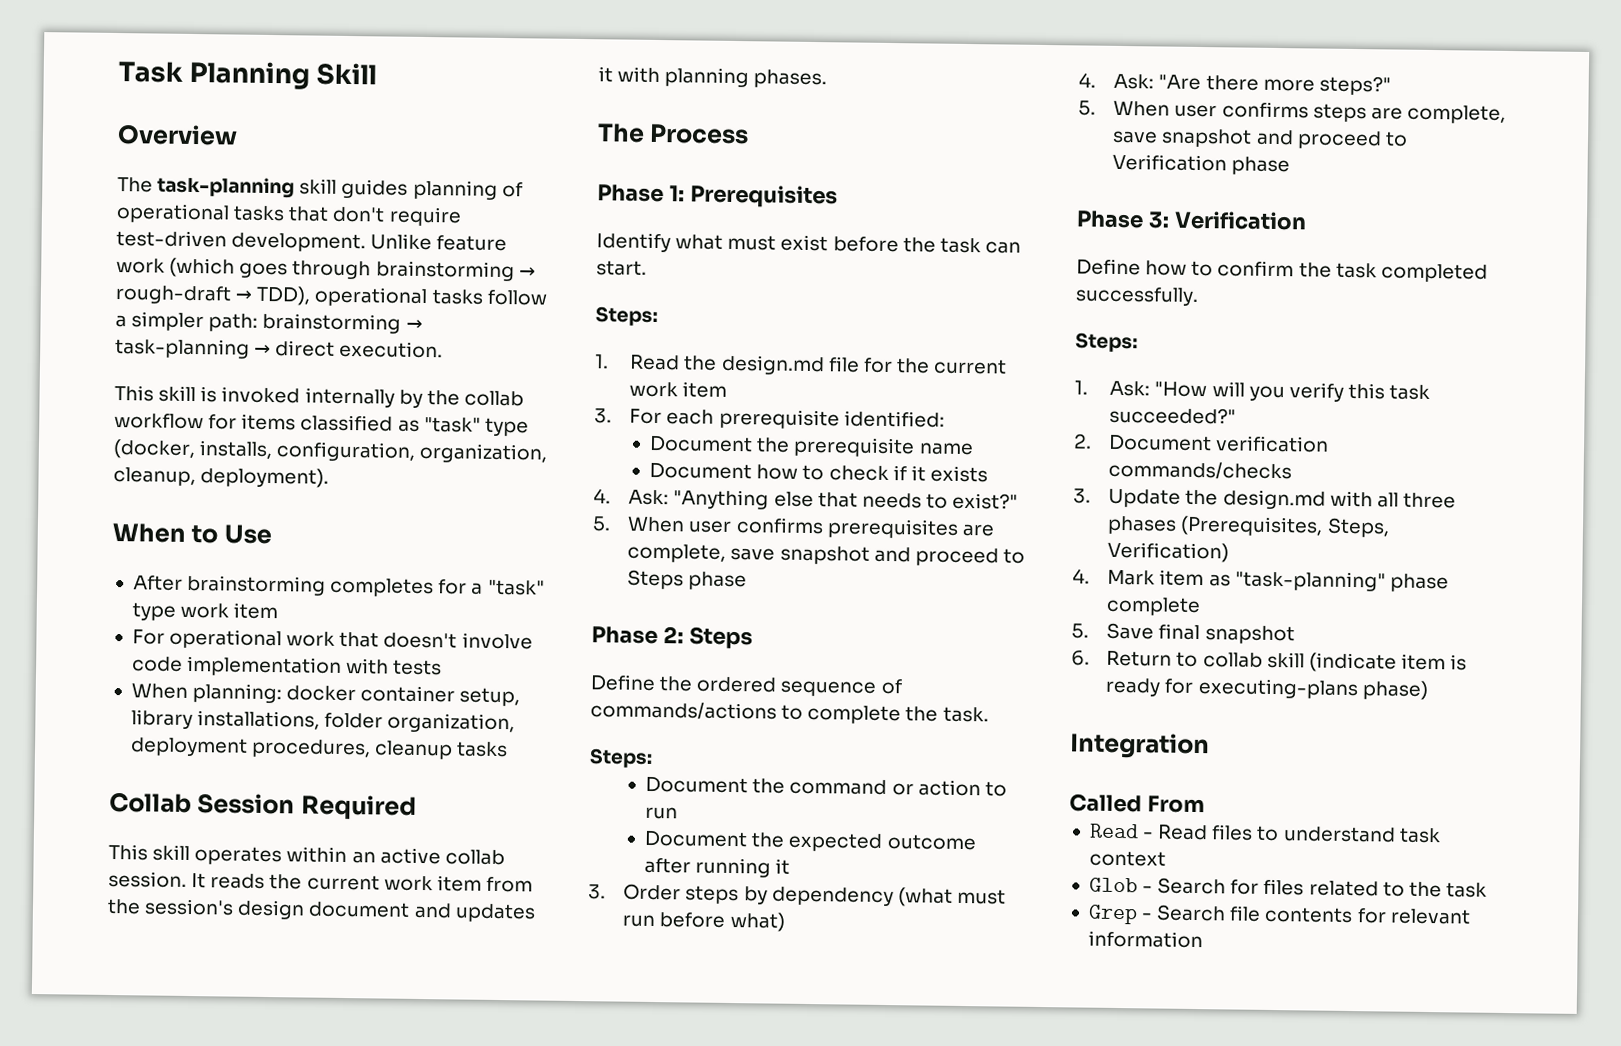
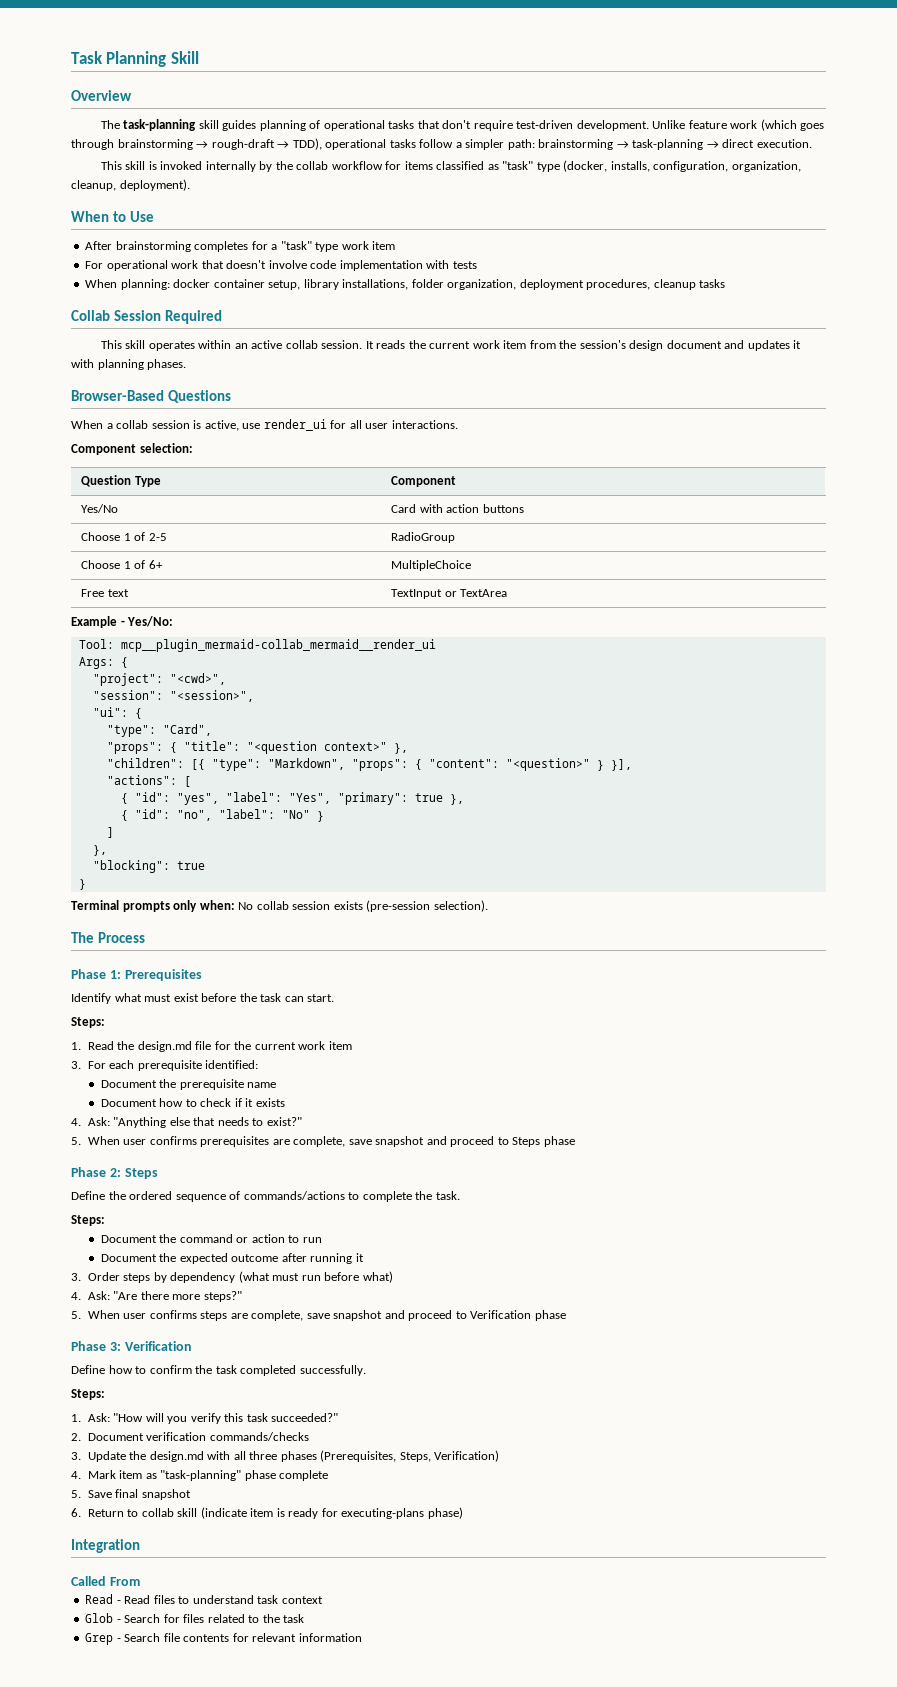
(828, 79) none -> [71,390,232,403] [71,419,458,431] [71,443,193,455] [81,475,161,487] [391,476,457,487] [81,504,119,513] [391,504,524,513] [81,532,167,541] [391,532,456,543] [81,560,163,569] [391,560,472,571] [81,589,129,597] [391,589,508,599] [71,616,174,628] [78,639,436,652] [78,657,128,669] [92,673,226,686] [92,690,254,702] [92,707,142,719] [106,724,212,737] [106,741,408,754] [106,758,632,771] [106,775,191,787] [120,792,464,805] [120,809,324,822] [106,827,114,838] [92,845,107,856] [92,860,205,873] [78,879,86,890] [71,900,488,912] // Browser-Based Questions // When a collab session is active, use render_ui for all user interactions. // Component selection: // Question Type | Component // Yes/No | Card with action buttons // Choose 1 of 2-5 | RadioGroup // Choose 1 of 6+ | MultipleChoice // Free text | TextInput or TextArea // Example - Yes/No: // Tool: mcp__plugin_mermaid-collab_mermaid__render_ui // Args: { // "project": "<cwd>", // "session": "<session>", // "ui": { // "type": "Card", // "props": { "title": "<question context>" }, // "children": [{ "type": "Markdown", "props": { "content": "<question>" } }], // "actions": [ // { "id": "yes", "label": "Yes", "primary": true }, // { "id": "no", "label": "No" } // ] // }, // "blocking": true // } // Terminal prompts only when: No collab session exists (pre-session selection).

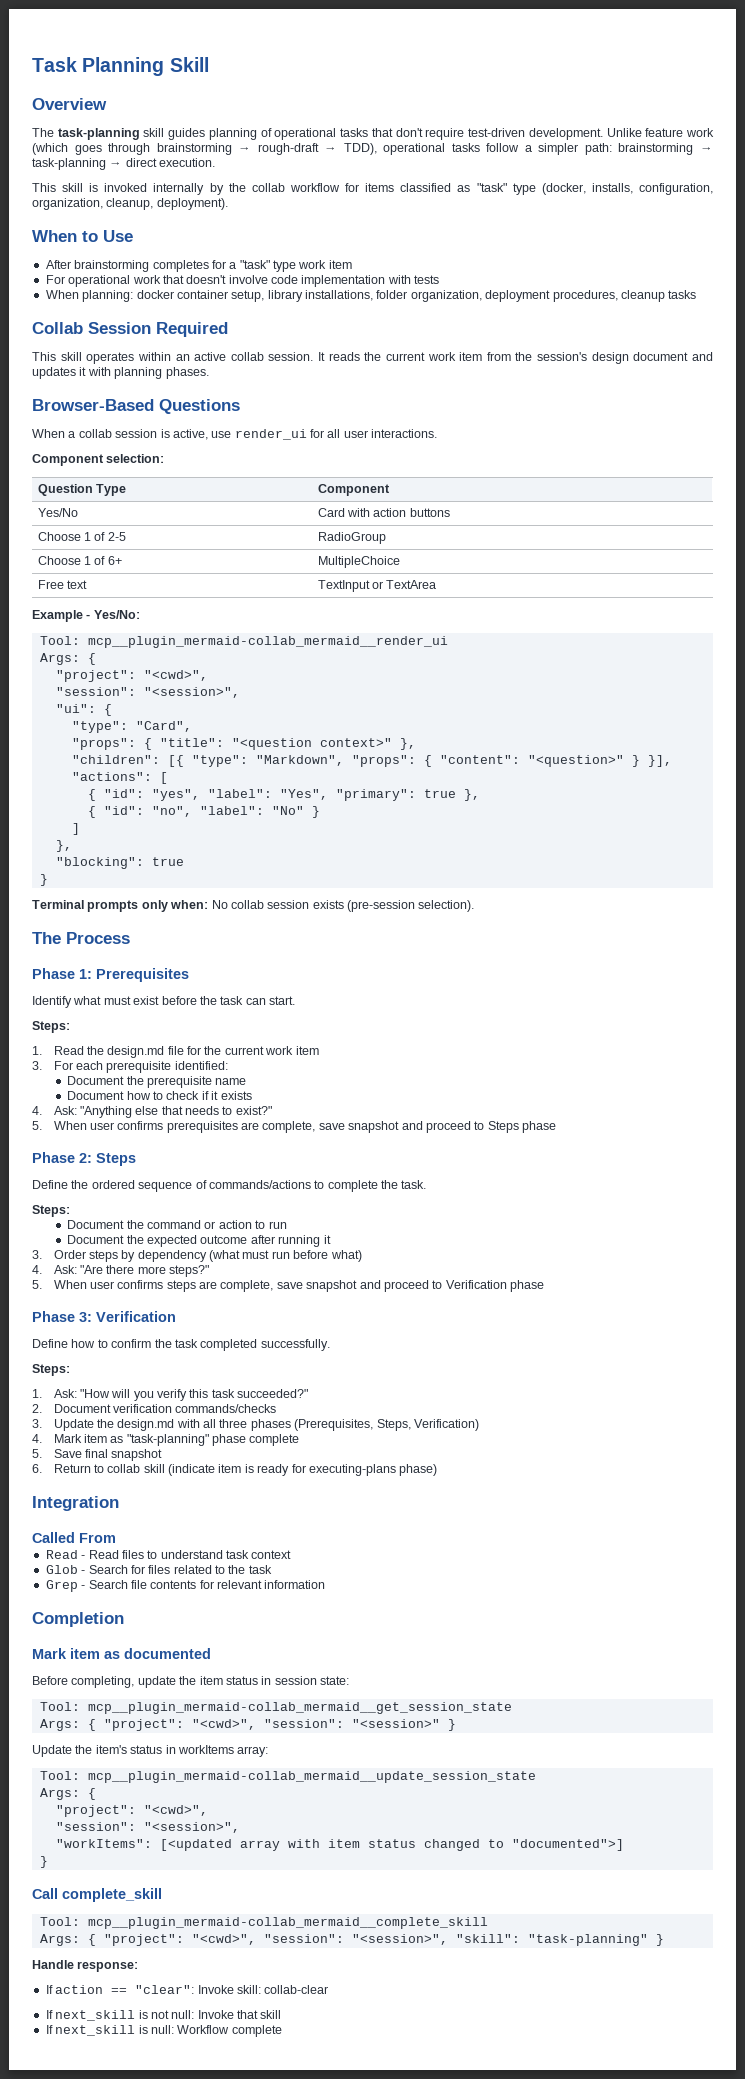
(362, 1637) none -> [32,1612,124,1627] [32,1648,211,1659] [32,1676,349,1688] [39,1702,512,1714] [39,1719,456,1731] [32,1745,269,1757] [39,1771,536,1783] [39,1788,96,1800] [55,1805,208,1817] [55,1822,240,1833] [55,1839,624,1851] [39,1856,48,1868] [32,1888,162,1902] [39,1917,488,1929] [39,1934,664,1946] [32,1960,139,1972] [45,1985,329,1994] [45,2010,282,2021] [45,2025,282,2037] // Completion // Mark item as documented // Before completing, update the item status in session state: // Tool: mcp__plugin_mermaid-collab_mermaid__get_session_state // Args: { "project": "<cwd>", "session": "<session>" } // Update the item's status in workItems array: // Tool: mcp__plugin_mermaid-collab_mermaid__update_session_state // Args: { // "project": "<cwd>", // "session": "<session>", // "workItems": [<updated array with item status changed to "documented">] // } // Call complete_skill // Tool: mcp__plugin_mermaid-collab_mermaid__complete_skill // Args: { "project": "<cwd>", "session": "<session>", "skill": "task-planning" } // Handle response: // If action == "clear": Invoke skill: collab-clear // If next_skill is not null: Invoke that skill // If next_skill is null: Workflow complete

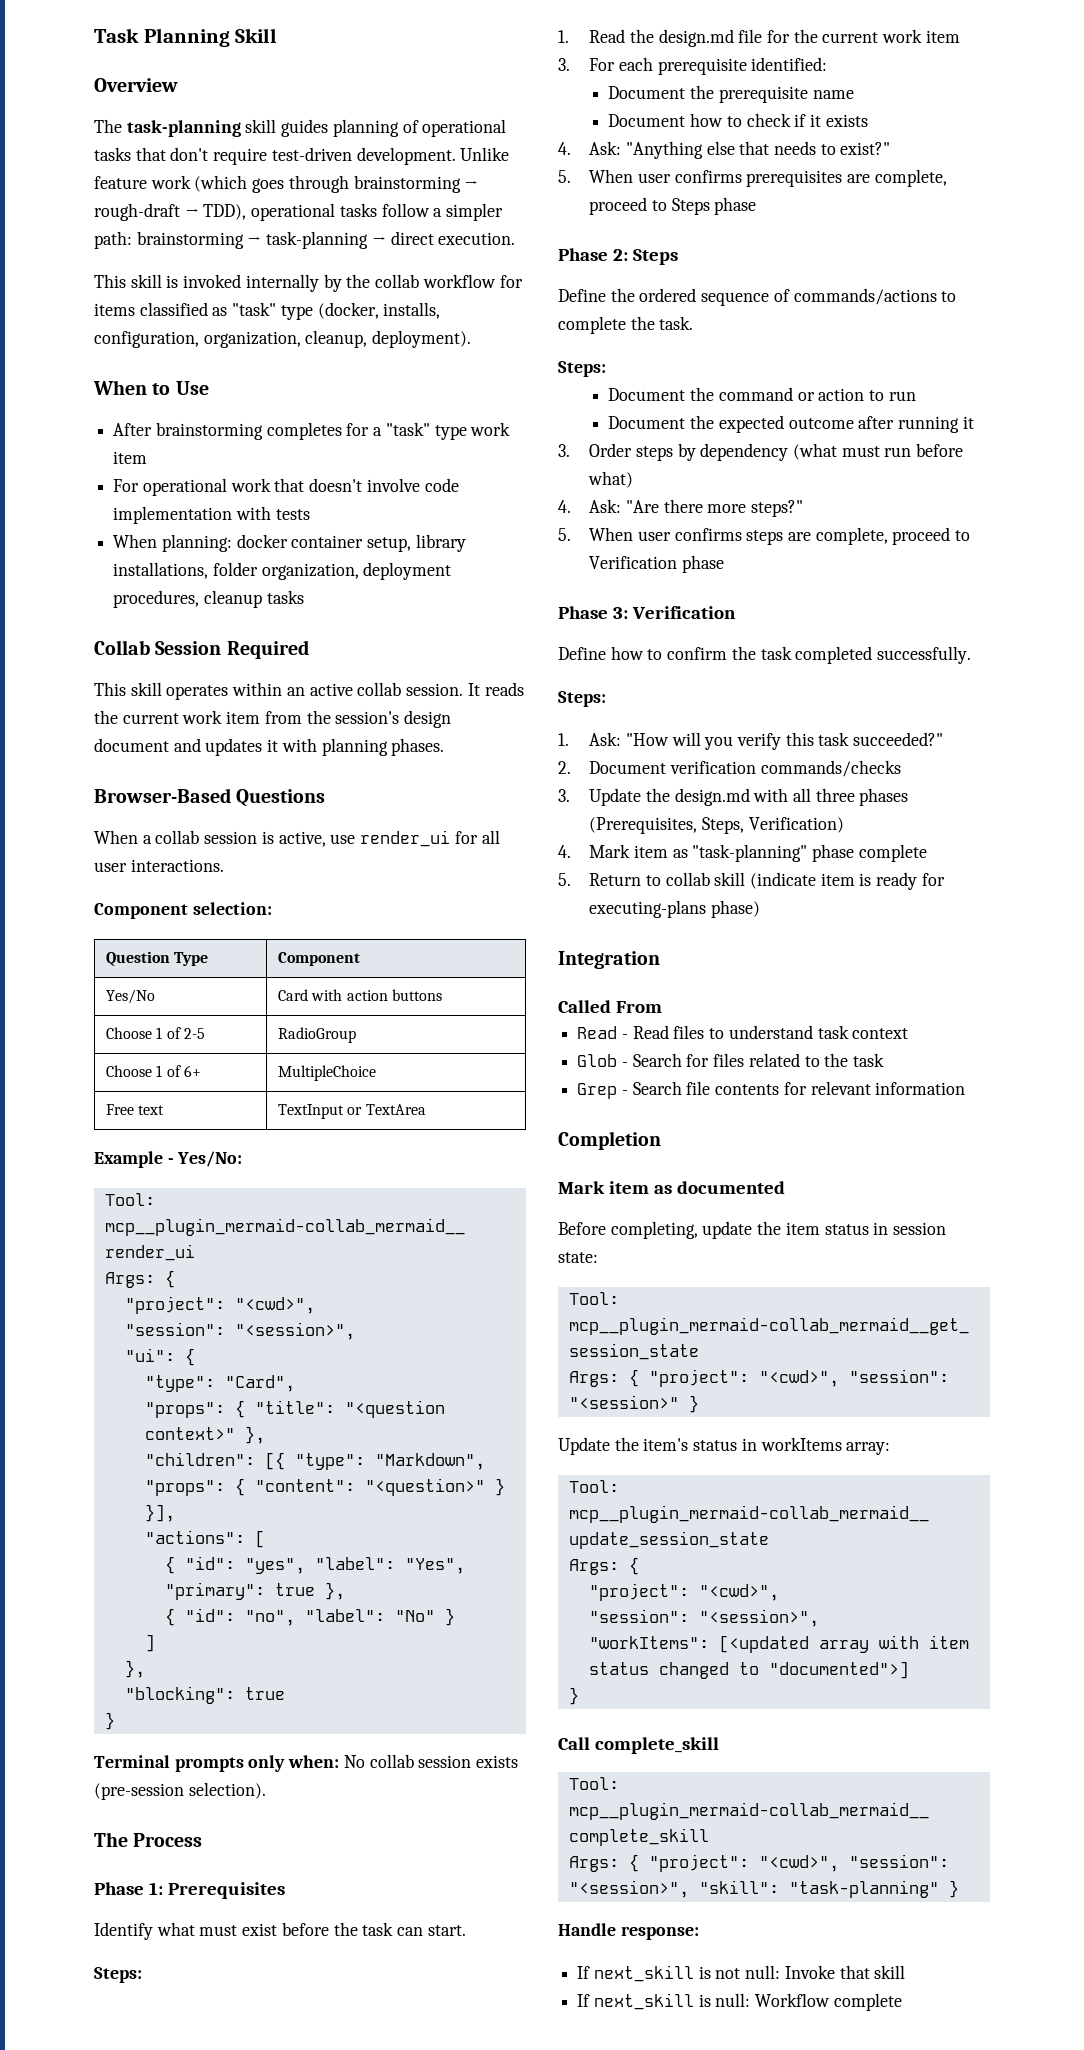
[318,1121,423,1133] save snapshot and -> (947, 178) none
[276,1280,381,1292] save snapshot and -> (888, 536) none
[53,1449,163,1461] [32,1464,42,1473] Save final snapshot // 6. -> (571, 879) none
[45,1985,329,1994] // If action == "clear": Invoke skill: collab-clear -> (699, 1933) none

